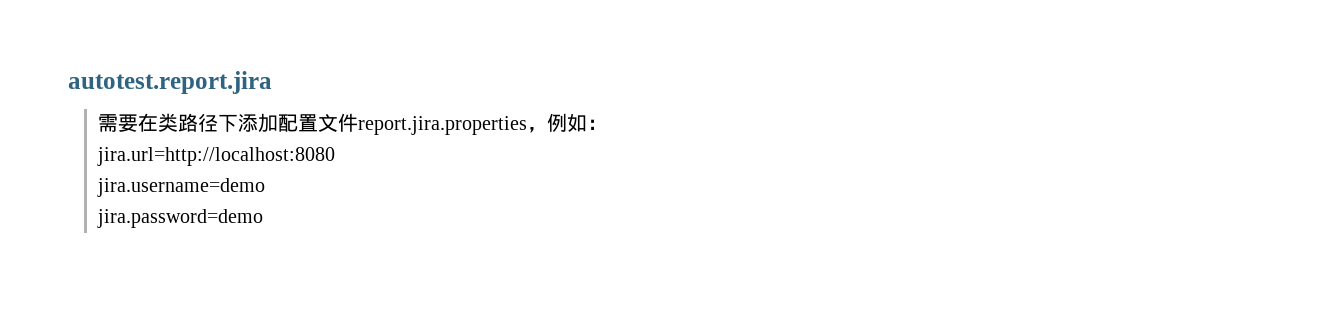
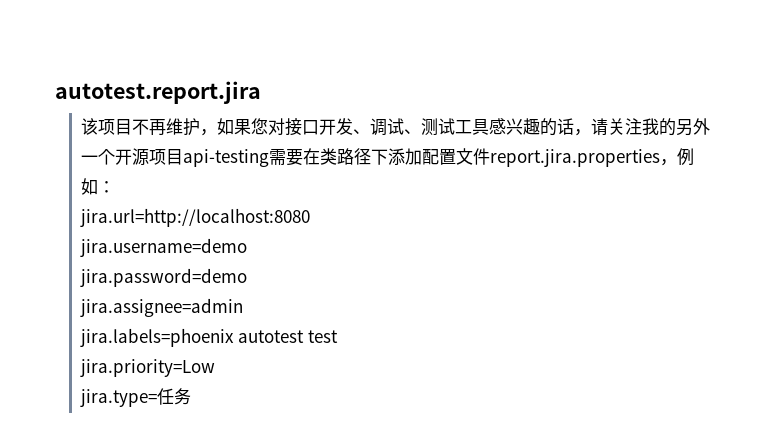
(272, 82) none -> [81,118,711,136] [81,148,270,167] 该项目不再维护，如果您对接口开发、调试、测试工具感兴趣的话，请关注我的另外一个开源项目api-testing
(263, 218) none -> [80,298,244,317] [80,328,338,347] [80,359,216,377] [80,388,192,407] // jira.assignee=admin // jira.labels=phoenix autotest test // jira.priority=Low // jira.type=任务

